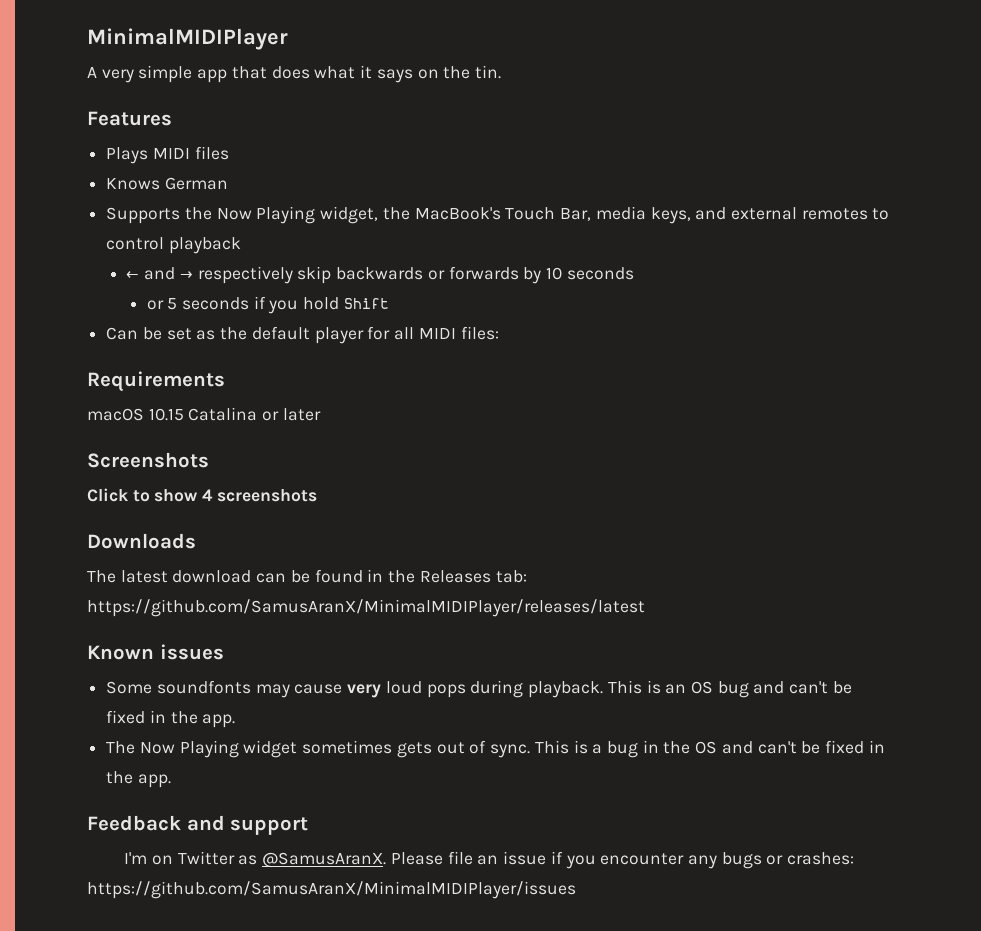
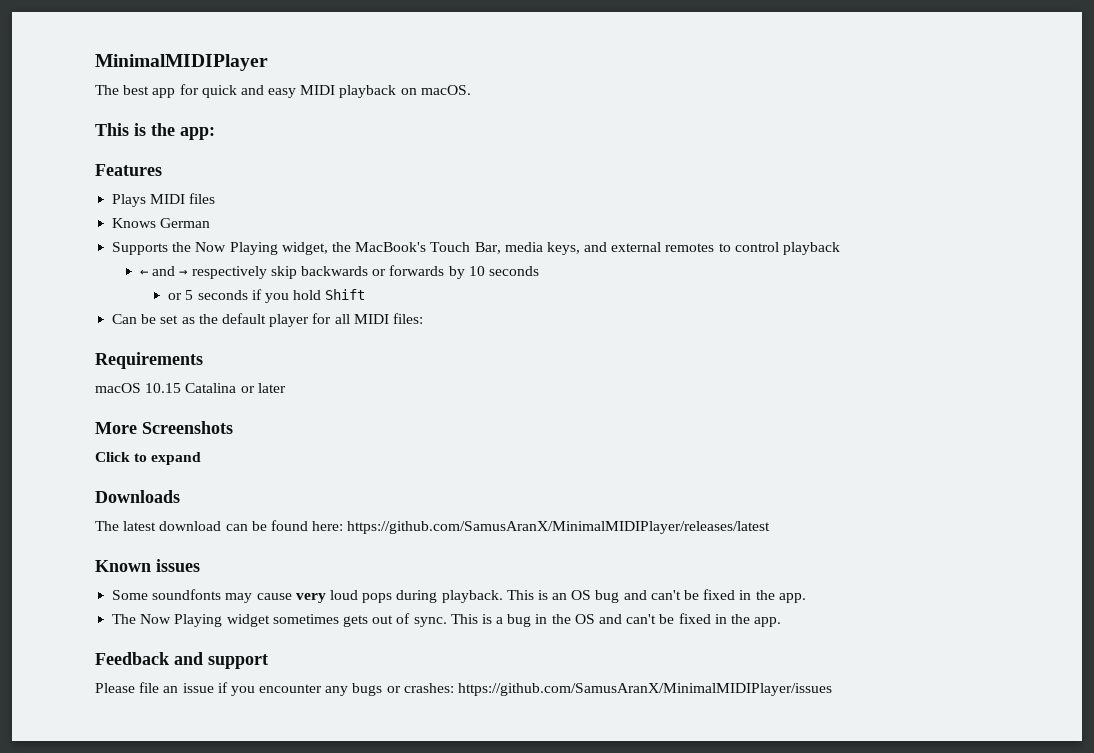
[87,65,501,83] A very simple app that does what it says on the tin. -> [95,84,471,98] [95,123,215,140] The best app for quick and easy MIDI playback on macOS. // This is the app:
(321, 414) none -> [95,422,137,434] More
[154,489,317,502] show 4 screenshots -> [151,452,202,465] expand
[367,569,527,583] in the Releases tab: -> [312,521,344,531] here:
[124,851,387,868] I'm on Twitter as @SamusAranX. -> (268, 661) none

